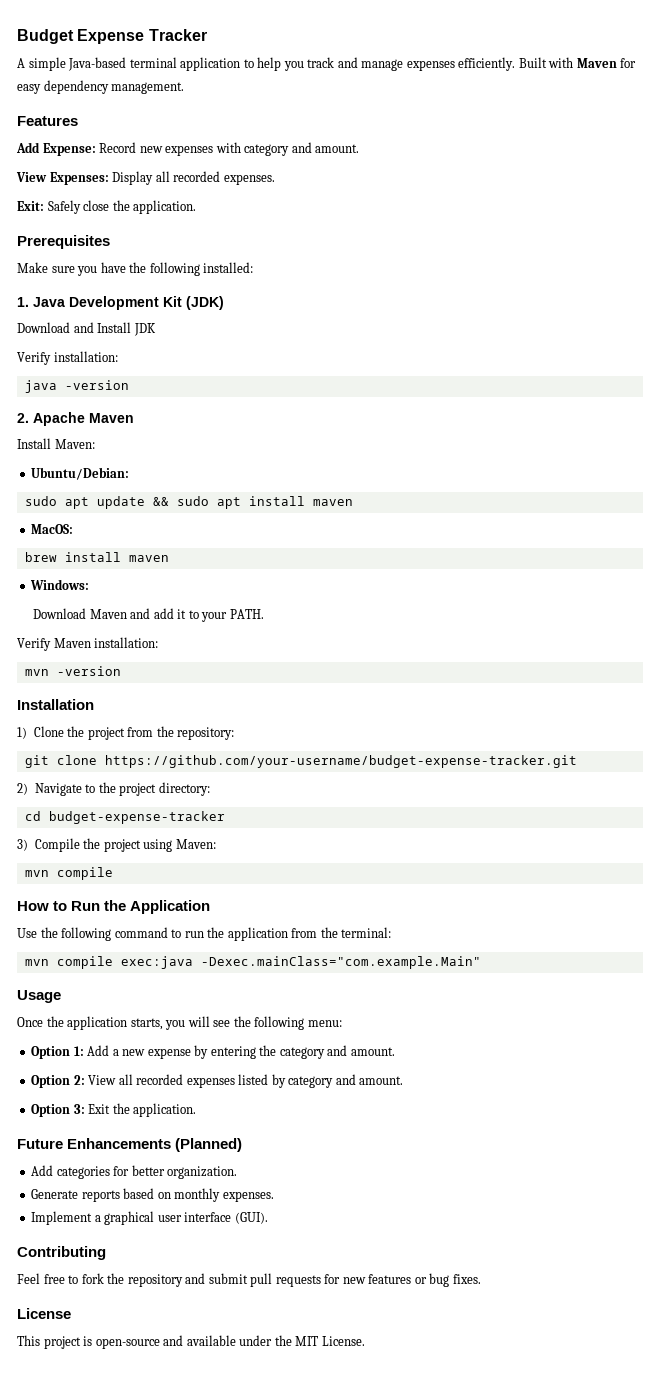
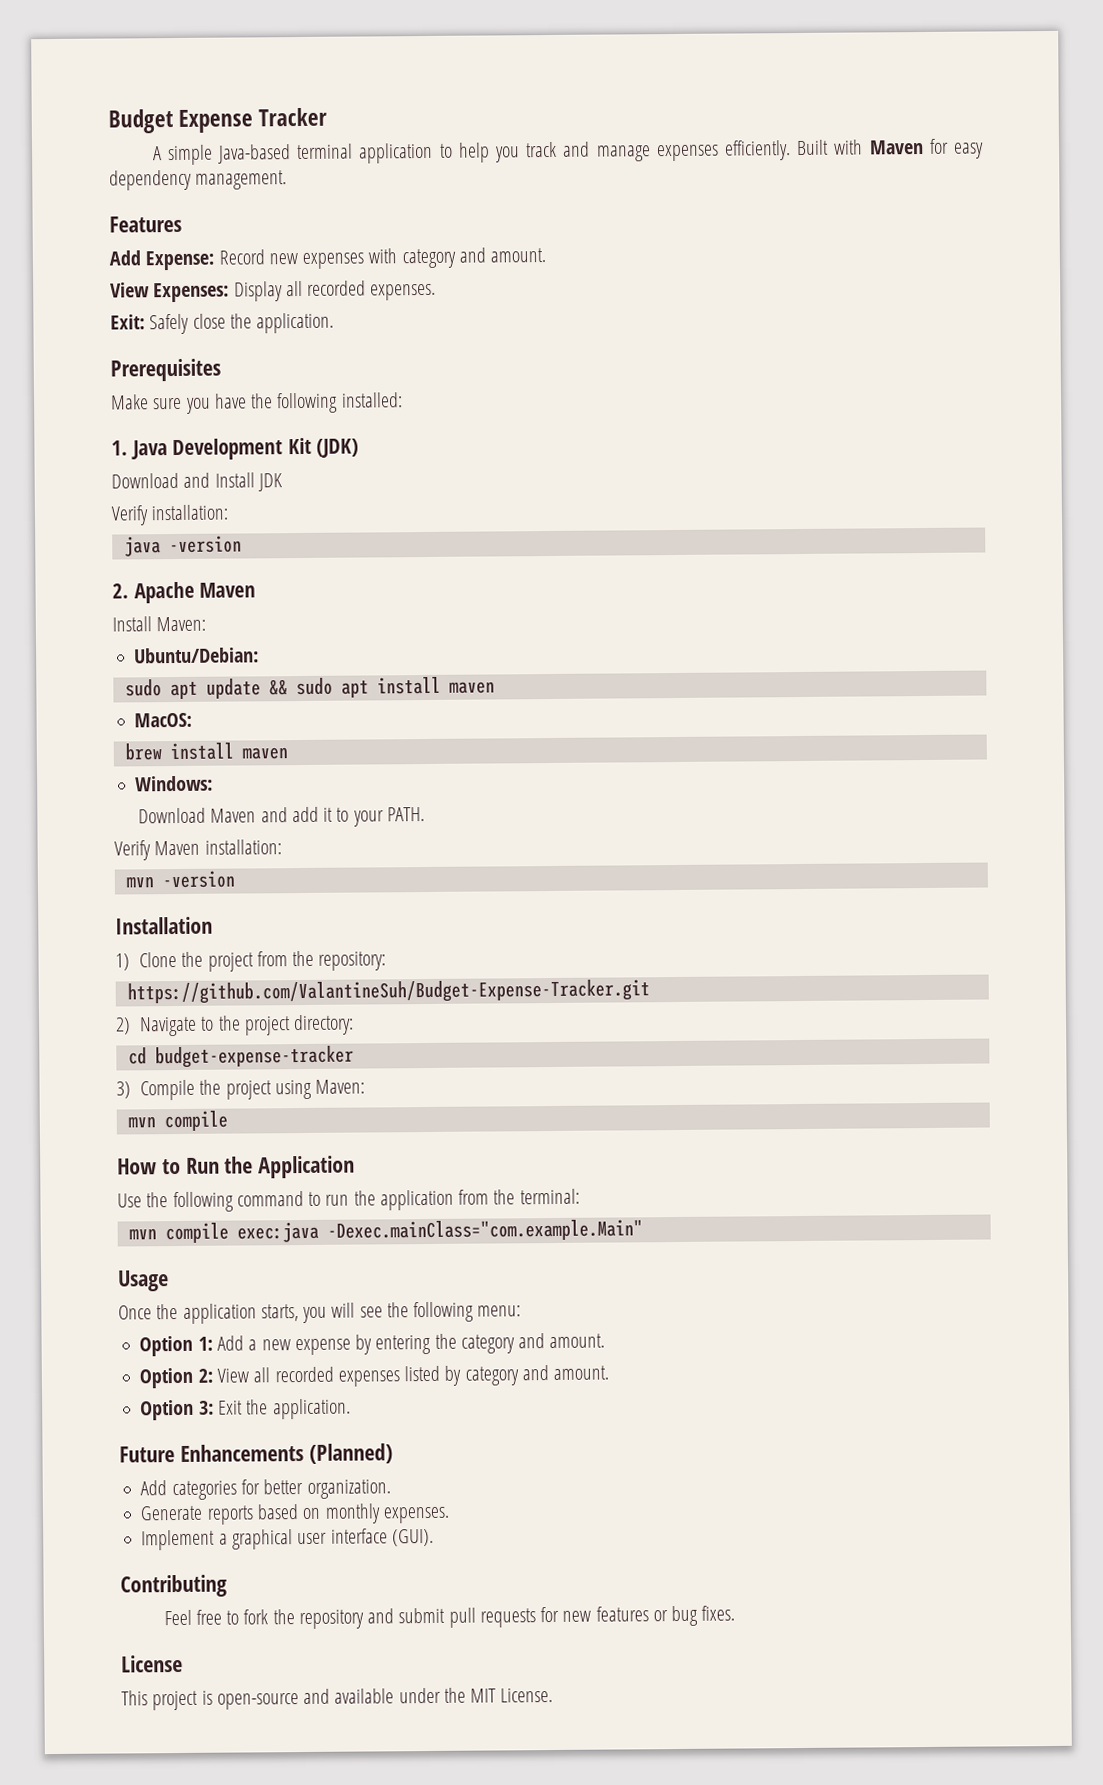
[24,755,577,768] git clone https://github.com/your-username/budget-expense-tracker.git -> [126,979,650,1005] https://github.com/ValantineSuh/Budget-Expense-Tracker.git

